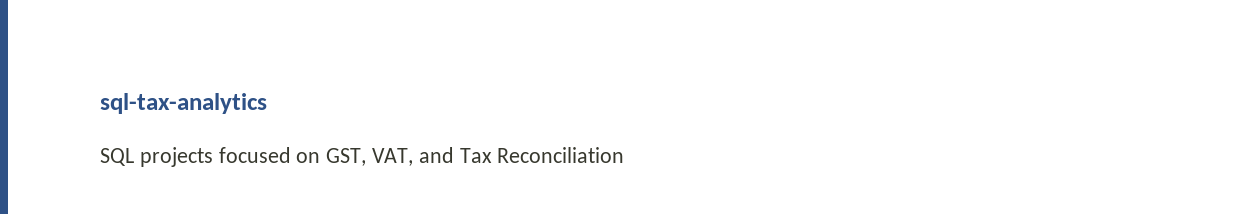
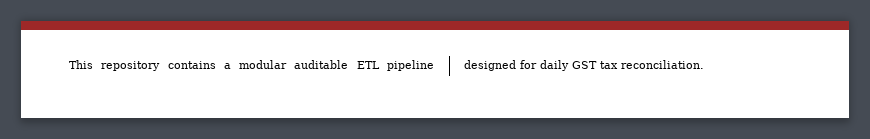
[100,93,267,114] [100,147,625,167] sql-tax-analytics // SQL projects focused on GST, VAT, and Tax Reconciliation -> [69,60,704,71] This repository contains a modular auditable ETL pipeline designed for daily GST tax reconciliation.

